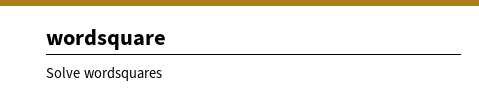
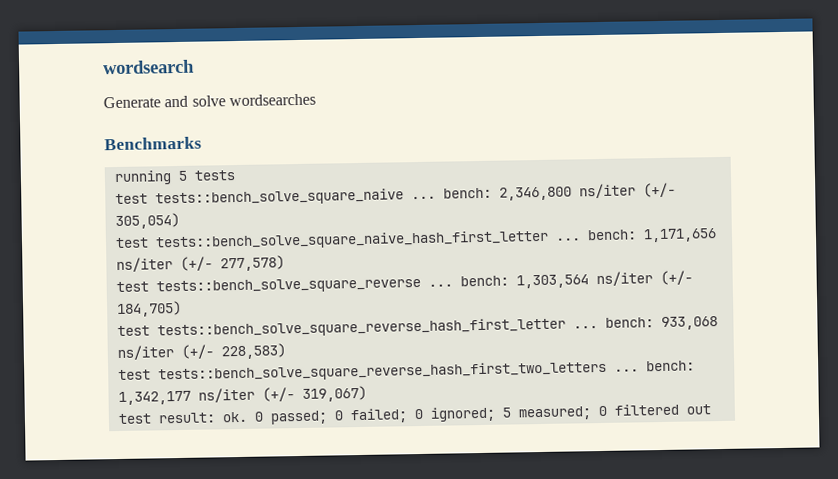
[46,29,166,50] [46,67,162,81] wordsquare // Solve wordsquares -> [103,59,195,75] [103,93,316,109] [104,136,202,151] [113,170,235,186] [114,182,676,207] [114,212,180,230] [114,228,717,251] [115,255,285,273] [115,270,693,295] [115,300,182,318] [116,316,718,339] [116,343,286,361] [117,360,695,383] [117,385,367,406] [117,403,711,425] wordsearch // Generate and solve wordsearches // Benchmarks // running 5 tests // test tests::bench_solve_square_naive ... bench: 2,346,800 ns/iter (+/- 305,054) // test tests::bench_solve_square_naive_hash_first_letter ... bench: 1,171,656 ns/iter (+/- 277,578) // test tests::bench_solve_square_reverse ... bench: 1,303,564 ns/iter (+/- 184,705) // test tests::bench_solve_square_reverse_hash_first_letter ... bench: 933,068 ns/iter (+/- 228,583) // test tests::bench_solve_square_reverse_hash_first_two_letters ... bench: 1,342,177 ns/iter (+/- 319,067) // test result: ok. 0 passed; 0 failed; 0 ignored; 5 measured; 0 filtered out

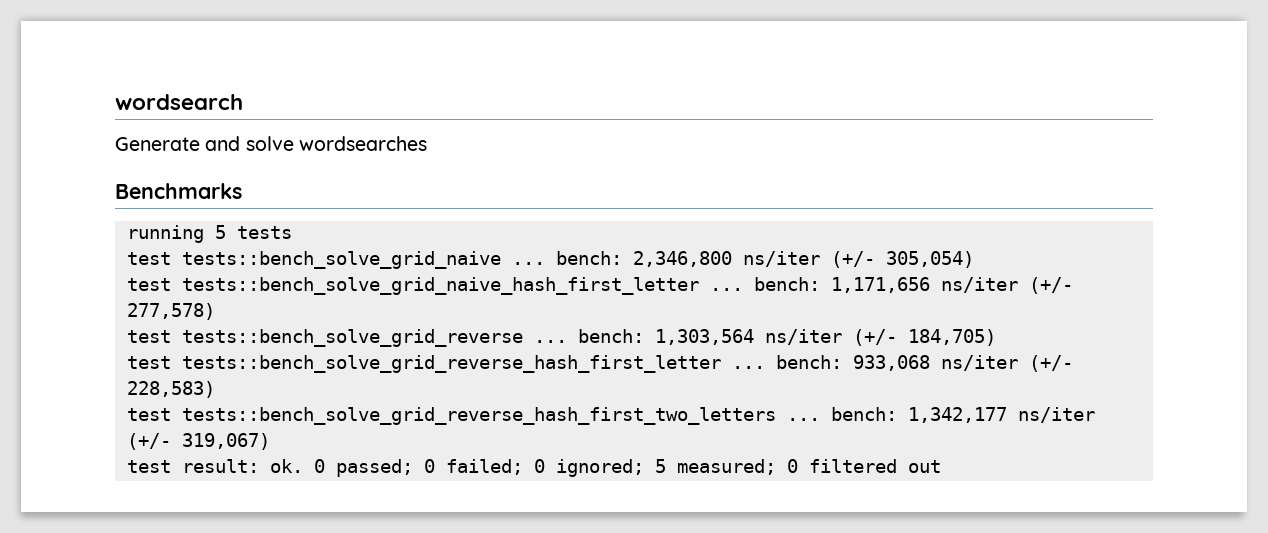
[154,188,404,207] tests::bench_solve_square_naive -> [181,251,501,269] tests::bench_solve_grid_naive
[154,229,549,251] tests::bench_solve_square_naive_hash_first_letter -> [181,277,699,295] tests::bench_solve_grid_naive_hash_first_letter
[155,276,421,295] tests::bench_solve_square_reverse -> [181,329,523,347] tests::bench_solve_grid_reverse
[156,317,566,339] tests::bench_solve_square_reverse_hash_first_letter -> [181,355,721,373] tests::bench_solve_grid_reverse_hash_first_letter
[157,360,607,383] tests::bench_solve_square_reverse_hash_first_two_letters -> [181,407,776,425] tests::bench_solve_grid_reverse_hash_first_two_letters

